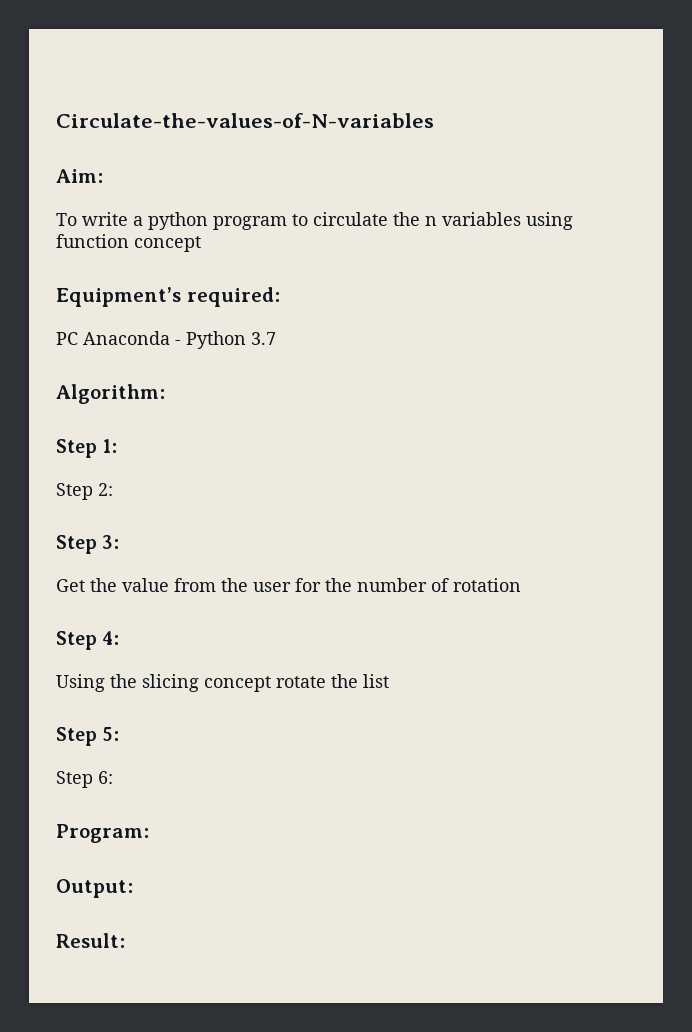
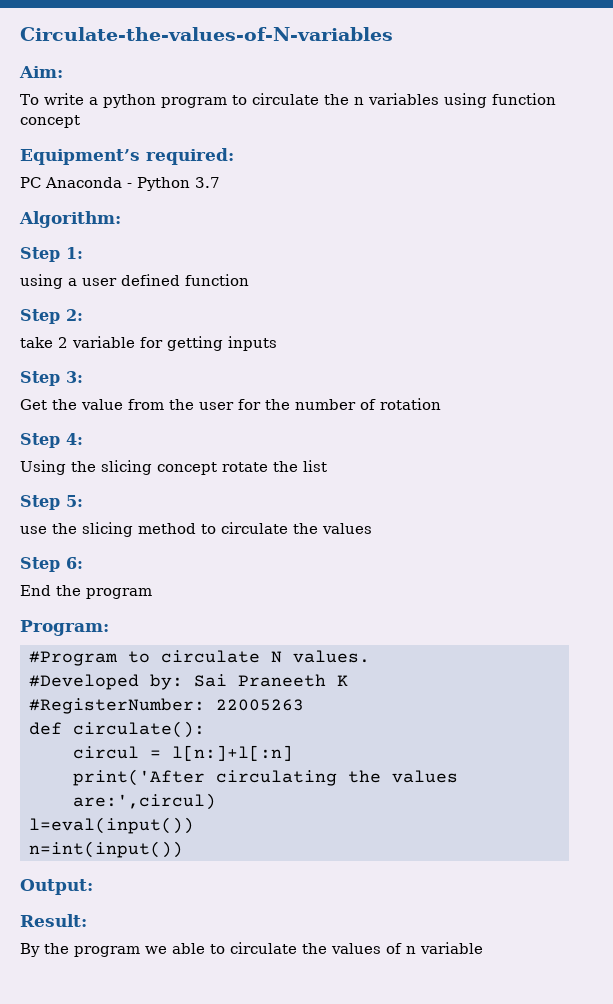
[56,483,113,500] Step 2: -> [20,274,249,289] [20,309,83,324] [20,336,277,351] using a user defined function // Step 2: // take 2 variable for getting inputs
[56,771,113,788] [56,824,149,843] [56,879,133,898] [56,933,125,948] Step 6: // Program: // Output: // Result: -> [20,522,372,537] [20,557,83,572] [20,585,152,599] [20,620,109,636] [28,650,370,666] [28,674,348,690] [28,698,304,714] [28,721,205,738] [72,745,293,761] [72,769,458,786] [72,793,216,810] [28,817,194,834] [28,841,183,858] [20,879,93,895] [20,914,87,927] [20,942,483,957] use the slicing method to circulate the values // Step 6: // End the program // Program: // #Program to circulate N values. // #Developed by: Sai Praneeth K // #RegisterNumber: 22005263 // def circulate(): // circul = l[n:]+l[:n] // print('After circulating the values are:',circul) // l=eval(input()) // n=int(input()) // Output: // Result: // By the program we able to circulate the values of n variable

